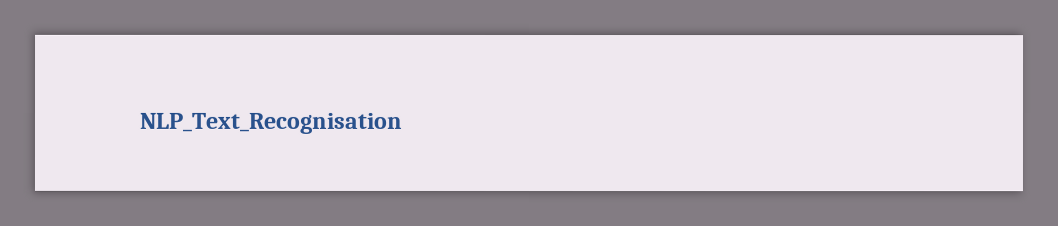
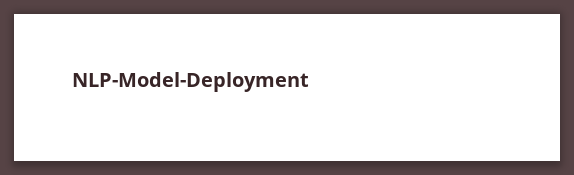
[139,112,403,134] NLP_Text_Recognisation -> [72,72,309,92] NLP-Model-Deployment

